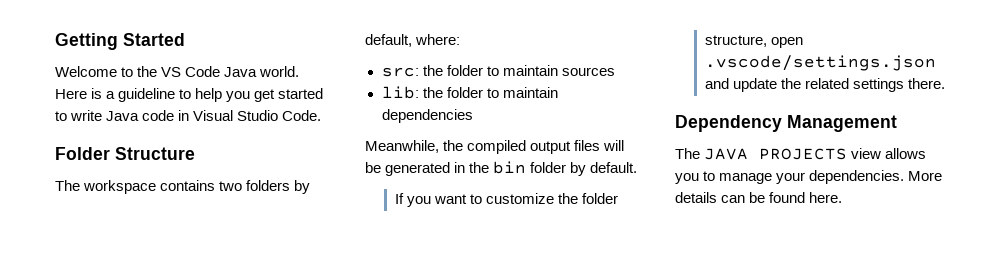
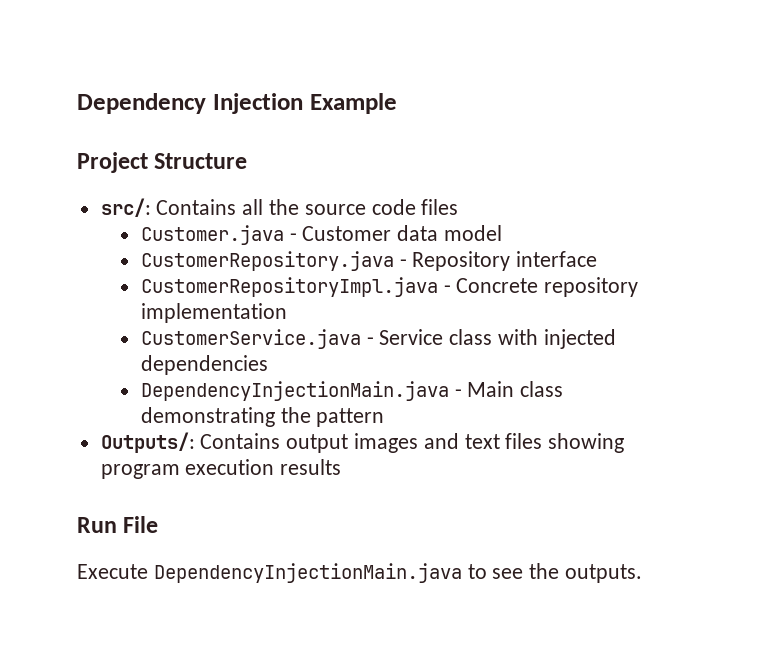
[55,33,185,50] [55,66,300,77] [55,88,324,102] [55,110,322,121] [55,147,195,160] [55,180,311,194] [365,34,461,47] [381,65,615,77] [381,86,558,99] [381,109,473,123] [365,140,625,154] [365,161,638,176] [394,193,619,207] [704,35,803,48] [704,55,936,71] [704,78,946,92] [675,115,897,132] [675,148,927,160] [675,170,943,184] [675,192,843,203] Getting Started // Welcome to the VS Code Java world. Here is a guideline to help you get started to write Java code in Visual Studio Code. // Folder Structure // The workspace contains two folders by default, where: // src: the folder to maintain sources // lib: the folder to maintain dependencies // Meanwhile, the compiled output files will be generated in the bin folder by default. // If you want to customize the folder structure, open .vscode/settings.json and update the related settings there. // Dependency Management // The JAVA PROJECTS view allows you to manage your dependencies. More details can be found here. -> [77,93,397,114] [77,152,248,173] [100,198,459,217] [140,225,502,245] [140,251,598,271] [140,277,639,297] [140,303,287,323] [140,329,616,349] [140,355,268,375] [140,381,564,401] [140,407,385,427] [100,432,625,453] [100,459,342,479] [77,516,159,533] [77,563,643,583] Dependency Injection Example // Project Structure // src/: Contains all the source code files // Customer.java - Customer data model // CustomerRepository.java - Repository interface // CustomerRepositoryImpl.java - Concrete repository implementation // CustomerService.java - Service class with injected dependencies // DependencyInjectionMain.java - Main class demonstrating the pattern // Outputs/: Contains output images and text files showing program execution results // Run File // Execute DependencyInjectionMain.java to see the outputs.

